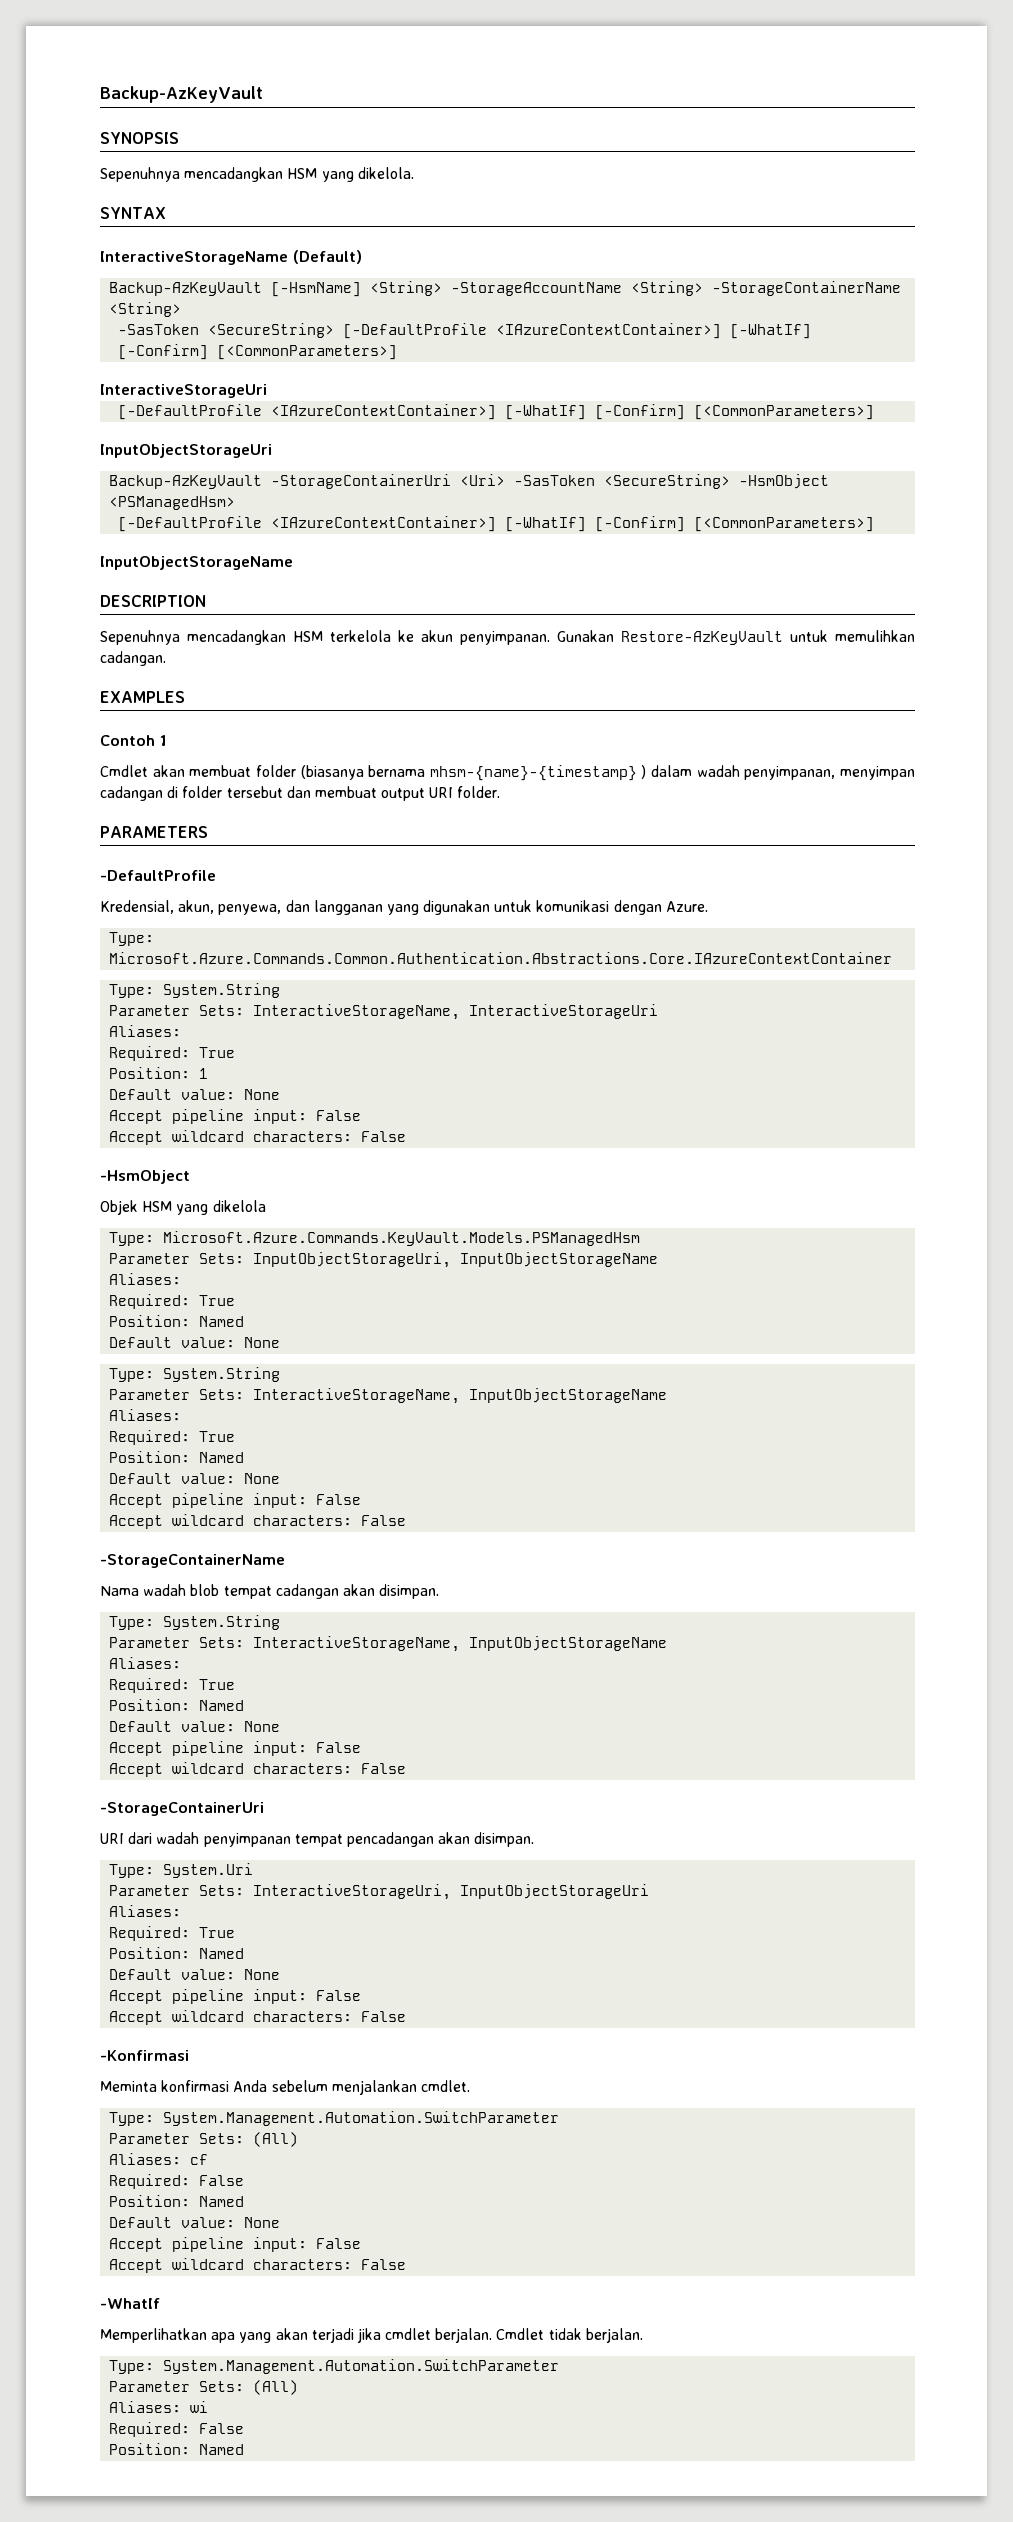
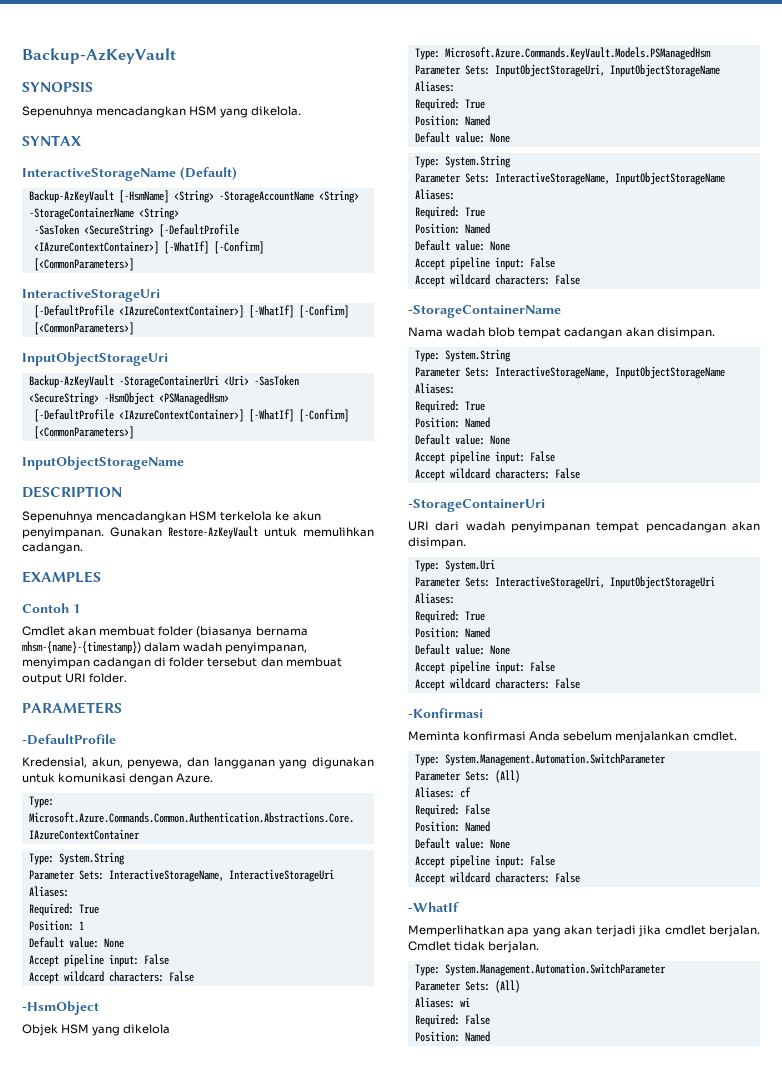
[429,765,647,781] mhsm-{name}-{timestamp} ) -> [22,641,141,654] mhsm-{name}-{timestamp})

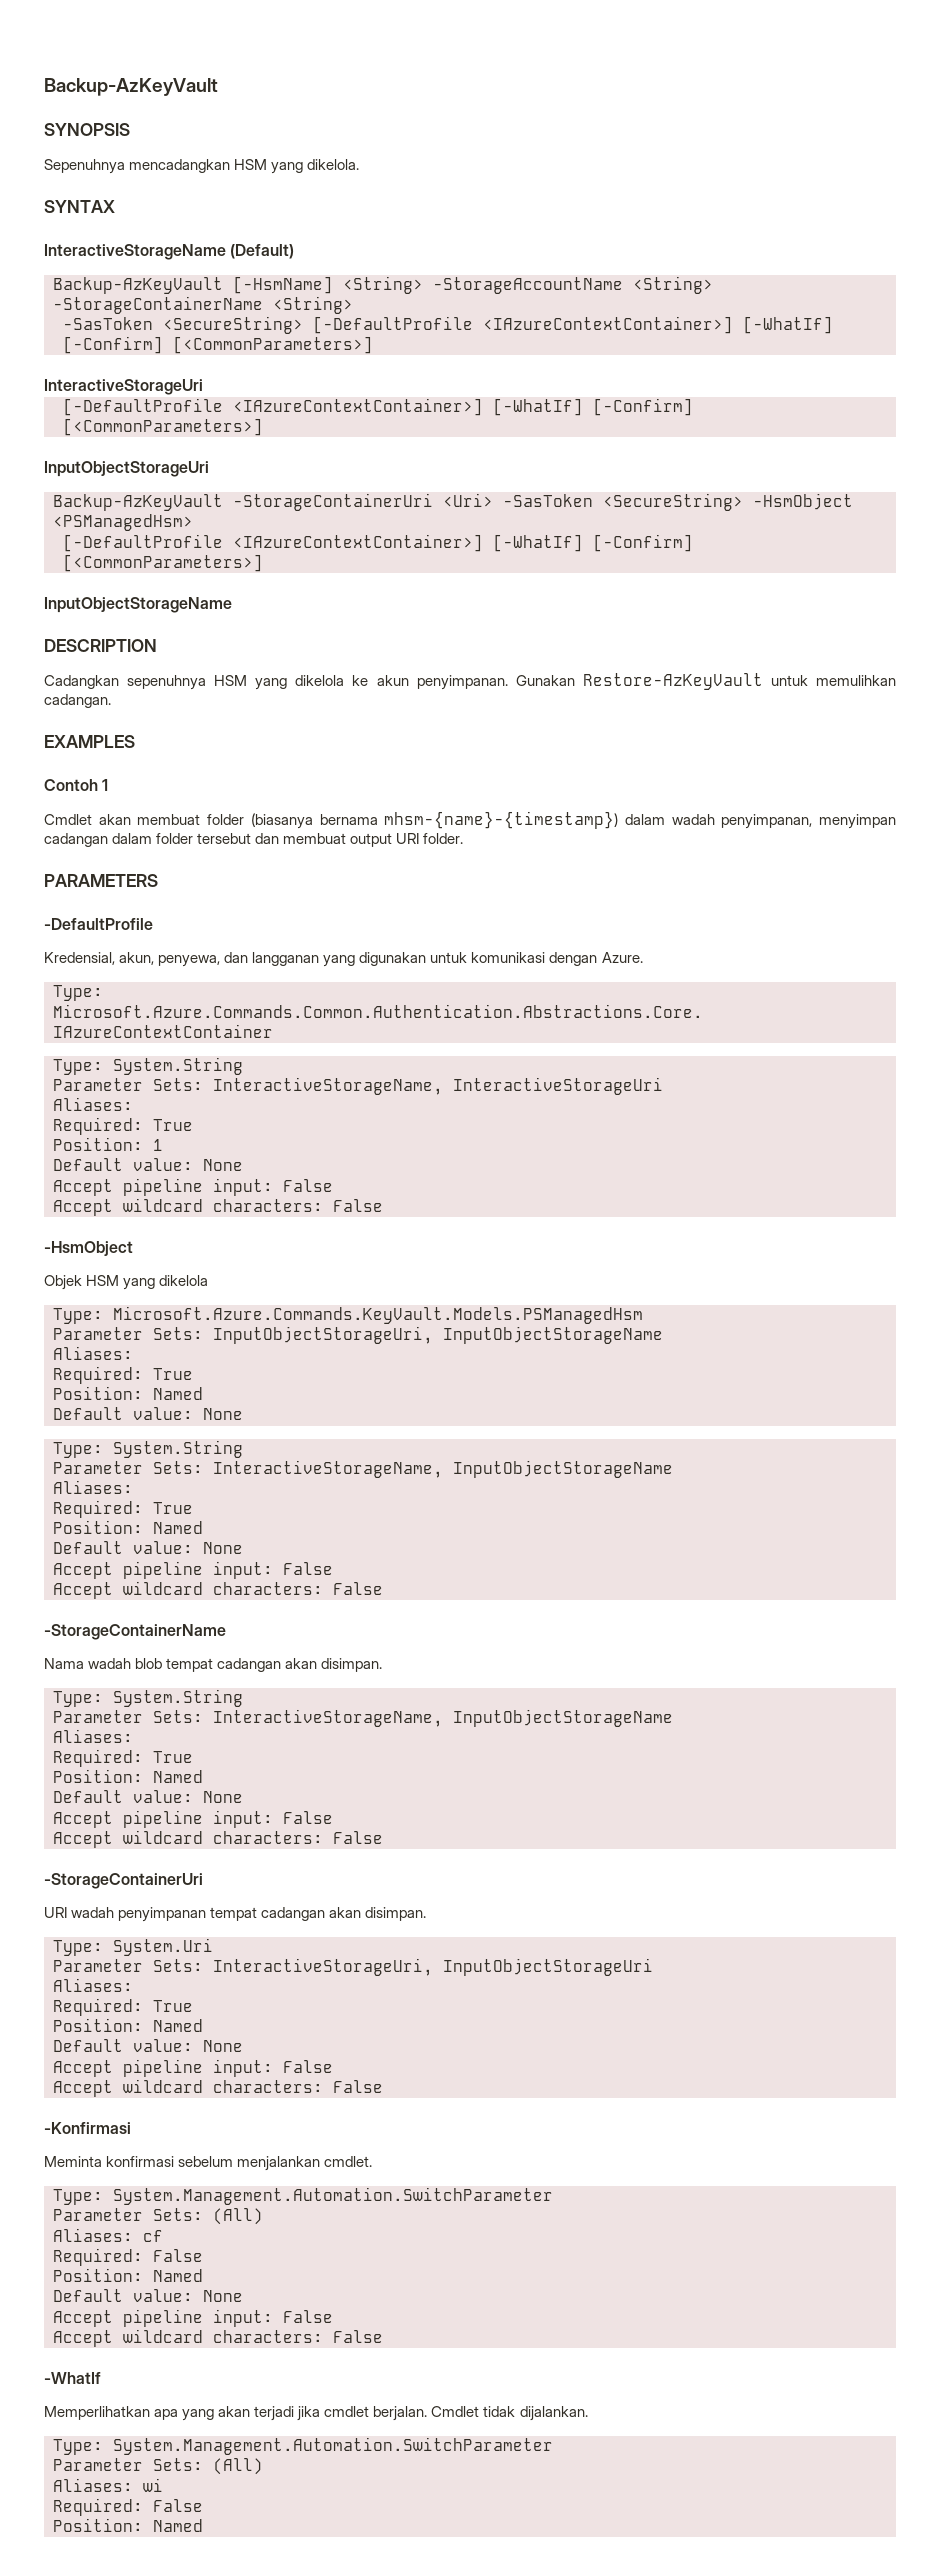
[22,511,273,523] Sepenuhnya mencadangkan HSM terkelola -> [44,675,345,690] Cadangkan sepenuhnya HSM yang dikelola
[154,657,167,667] di -> [112,833,153,844] dalam
[435,521,460,531] dari -> (67, 1912) none
[645,521,726,533] pencadangan -> [261,1907,326,1921] cadangan
[529,731,561,741] Anda -> (175, 2161) none
[488,941,540,953] berjalan. -> [519,2406,588,2421] dijalankan.

